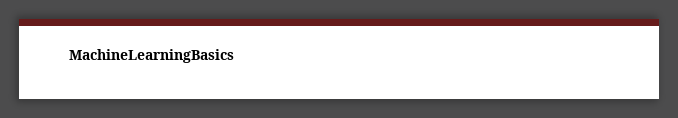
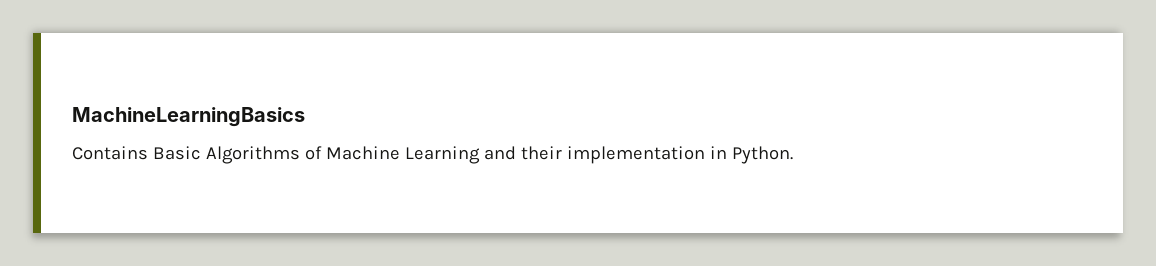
(234, 56) none -> [72,146,793,164] // Contains Basic Algorithms of Machine Learning and their implementation in Python.

